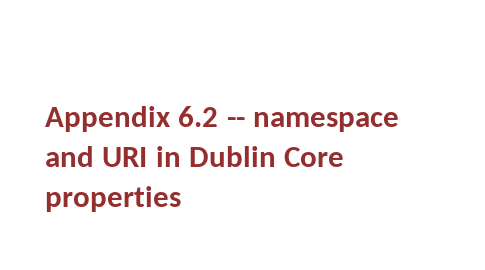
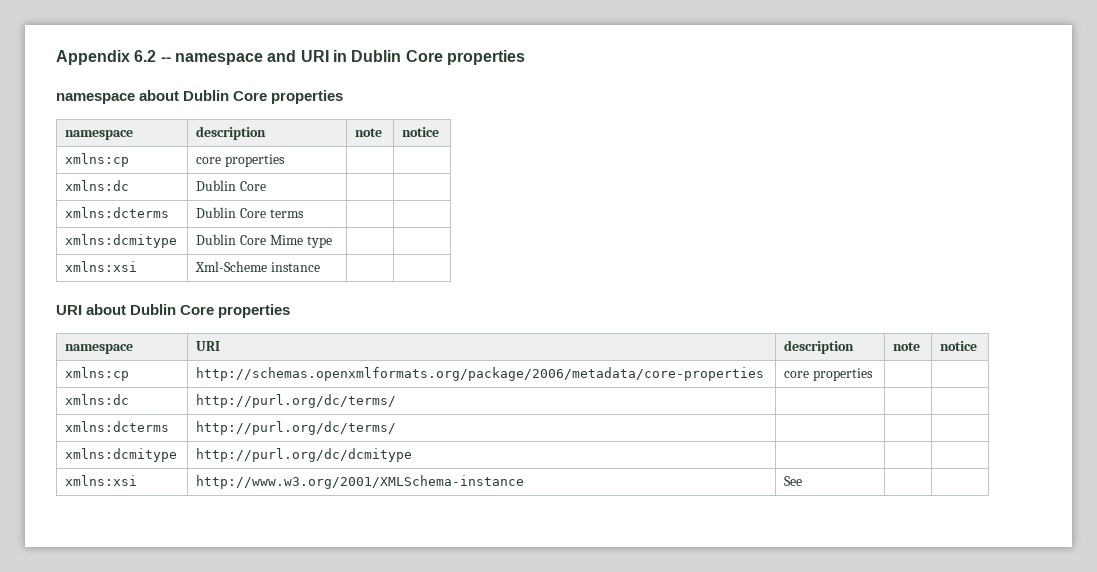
(181, 199) none -> [56,90,344,104] [65,130,134,140] [196,126,267,140] [355,128,383,137] [402,127,440,137] [65,153,130,167] [196,154,286,167] [65,180,130,191] [196,180,267,191] [65,207,170,218] [196,207,305,218] [65,234,178,248] [196,234,332,248] [65,261,138,272] [195,261,321,272] [56,304,291,318] [65,344,134,354] [196,341,221,351] [784,340,855,354] [893,342,921,351] [940,341,978,351] [65,367,130,381] [196,367,765,381] [784,368,874,381] [65,394,130,405] [196,394,397,408] [65,421,170,432] [196,421,397,435] [65,448,178,462] [196,448,413,462] [65,475,138,486] [196,475,525,489] [784,476,803,486] // namespace about Dublin Core properties // namespace | description | note | notice // xmlns:cp | core properties | | // xmlns:dc | Dublin Core | | // xmlns:dcterms | Dublin Core terms | | // xmlns:dcmitype | Dublin Core Mime type | | // xmlns:xsi | Xml-Scheme instance | | // URI about Dublin Core properties // namespace | URI | description | note | notice // xmlns:cp | http://schemas.openxmlformats.org/package/2006/metadata/core-properties | core properties | | // xmlns:dc | http://purl.org/dc/terms/ | | | // xmlns:dcterms | http://purl.org/dc/terms/ | | | // xmlns:dcmitype | http://purl.org/dc/dcmitype | | | // xmlns:xsi | http://www.w3.org/2001/XMLSchema-instance | See | |

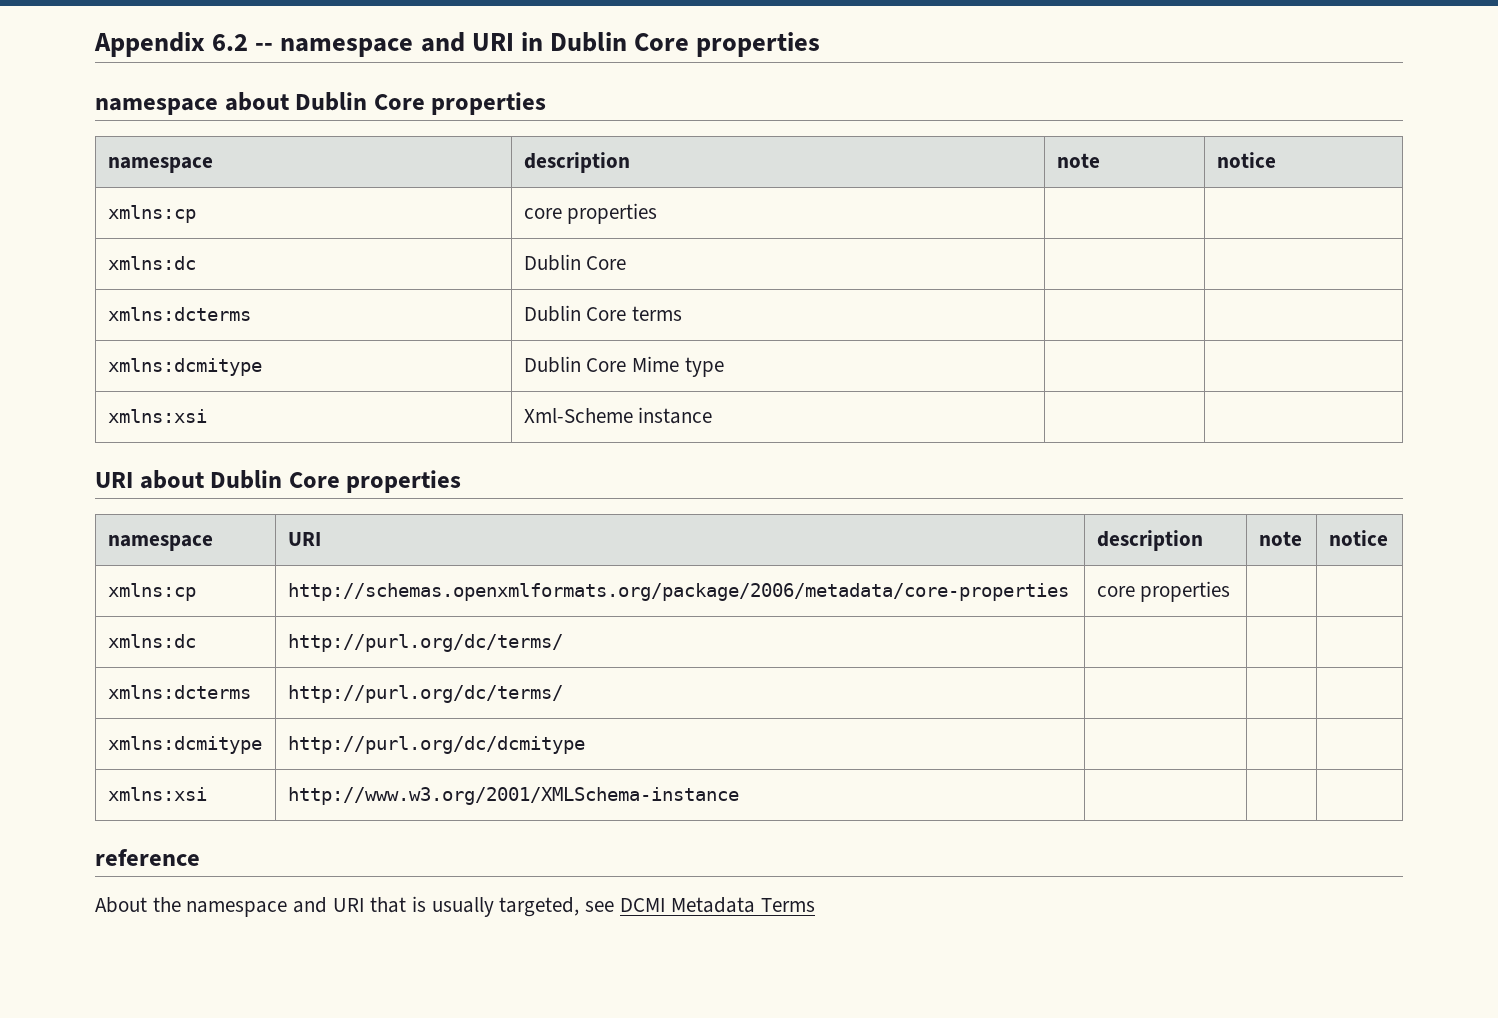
[784,476,803,486] See | | -> [95,849,200,866] [95,896,816,917] | | // reference // About the namespace and URI that is usually targeted, see DCMI Metadata Terms

